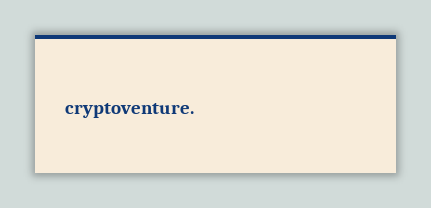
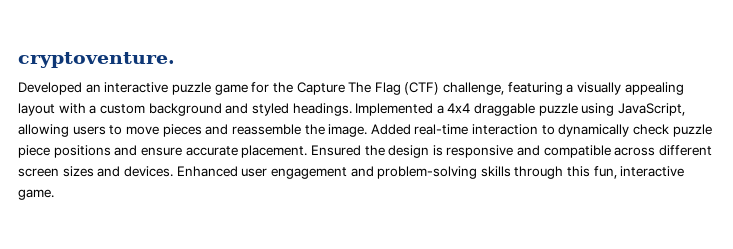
(194, 110) none -> [18,82,684,95] [18,103,686,116] [18,124,712,137] [18,145,713,158] [18,166,685,179] [18,189,54,200] // Developed an interactive puzzle game for the Capture The Flag (CTF) challenge, featuring a visually appealing layout with a custom background and styled headings. Implemented a 4x4 draggable puzzle using JavaScript, allowing users to move pieces and reassemble the image. Added real-time interaction to dynamically check puzzle piece positions and ensure accurate placement. Ensured the design is responsive and compatible across different screen sizes and devices. Enhanced user engagement and problem-solving skills through this fun, interactive game.

